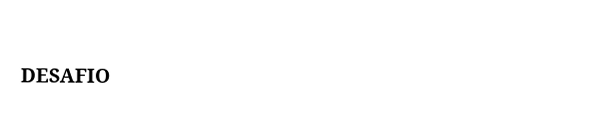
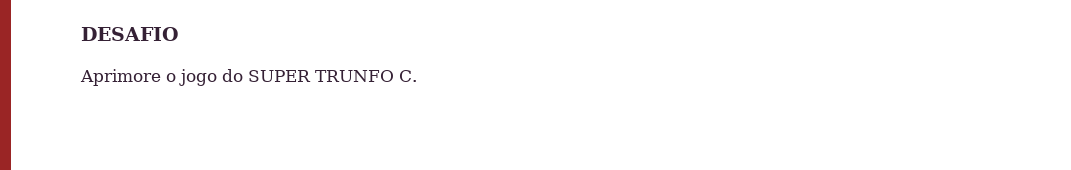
(110, 75) none -> [80,69,417,86] // Aprimore o jogo do SUPER TRUNFO C.

